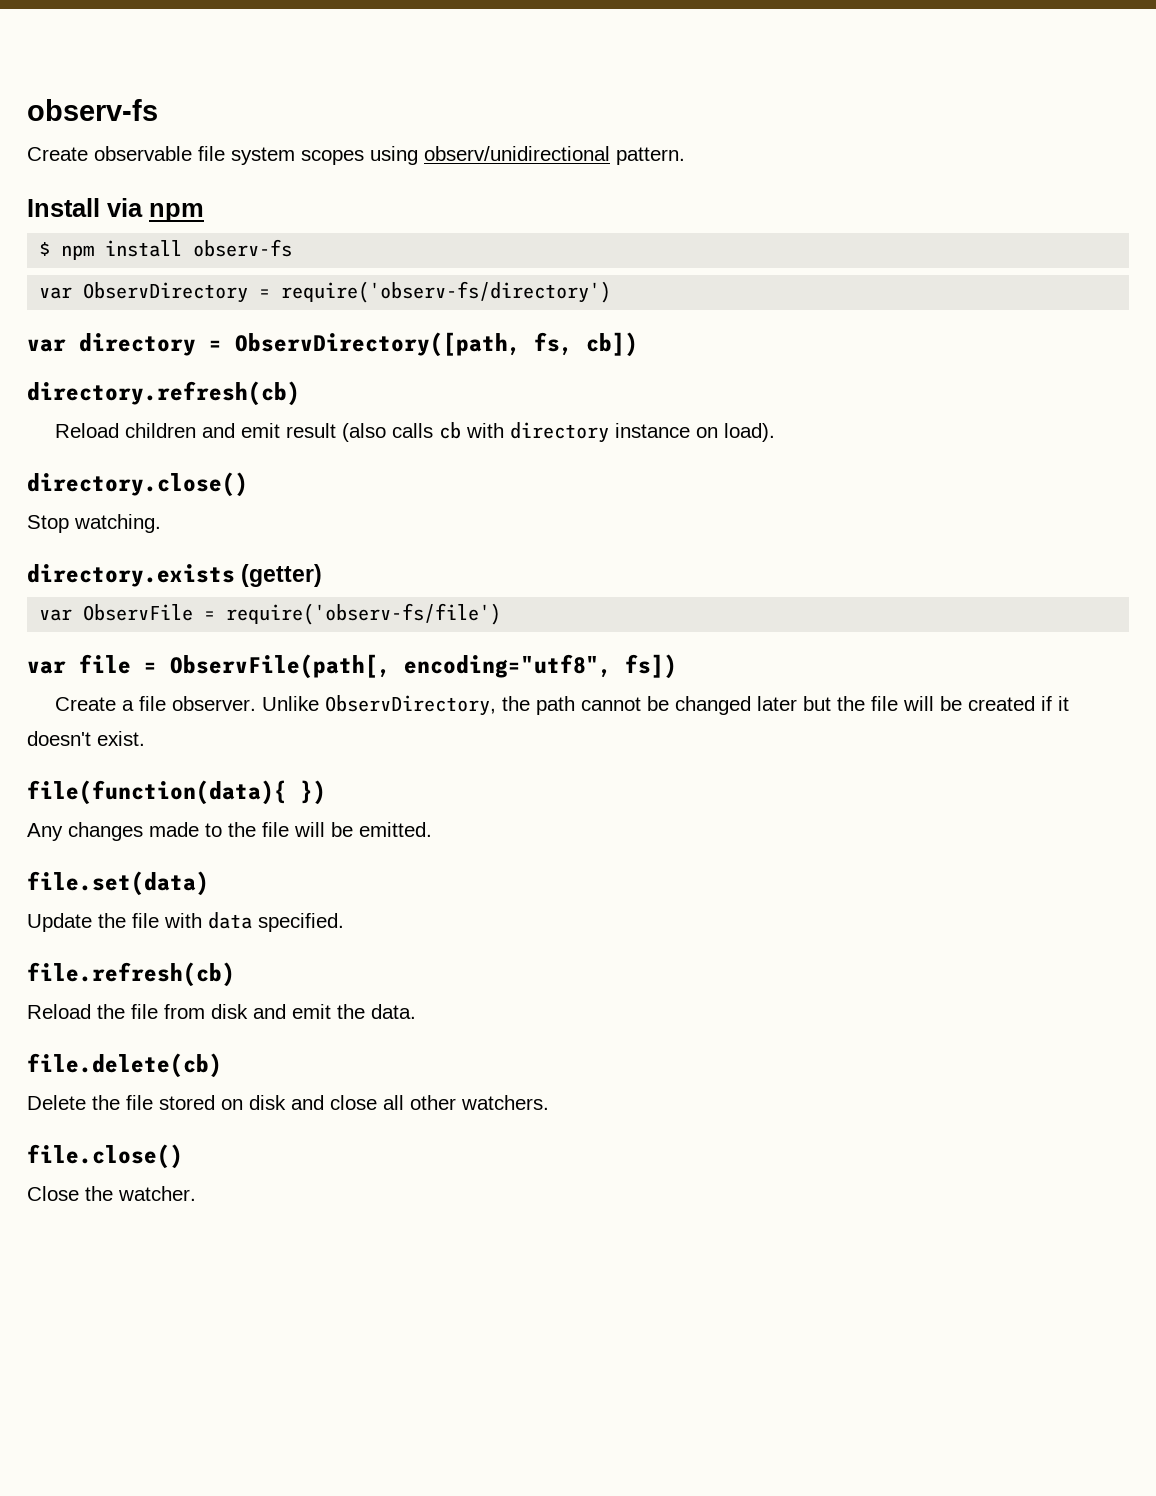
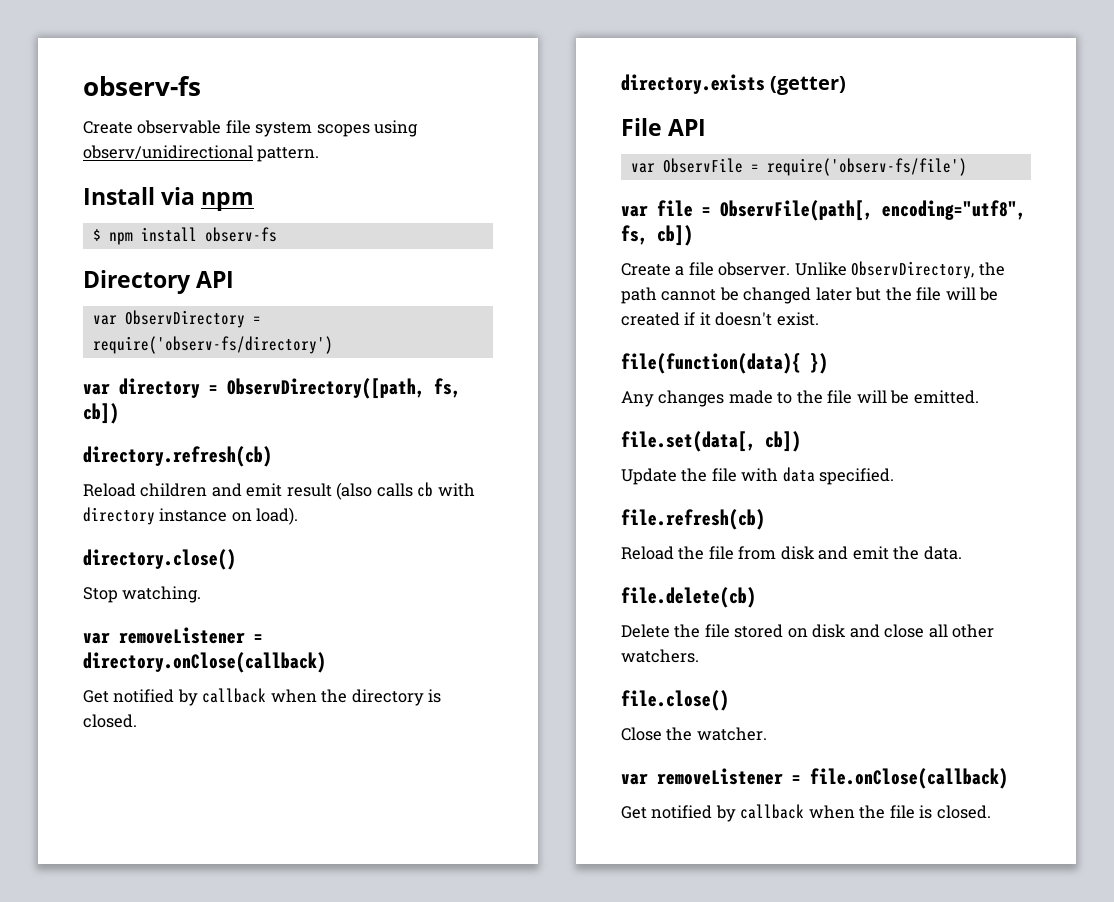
(293, 248) none -> [83,270,235,294] // Directory API
(161, 523) none -> [83,627,263,644] [83,652,326,673] [83,688,442,706] [83,714,137,728] // var removeListener = directory.onClose(callback) // Get notified by callback when the directory is closed.
(323, 575) none -> [621,118,707,136] // File API
[625,654,677,679] fs]) -> [621,225,693,246] fs, cb])
[27,871,209,896] file.set(data) -> [621,431,801,452] file.set(data[, cb])
(196, 1193) none -> [621,768,1008,789] [621,804,991,822] // var removeListener = file.onClose(callback) // Get notified by callback when the file is closed.

